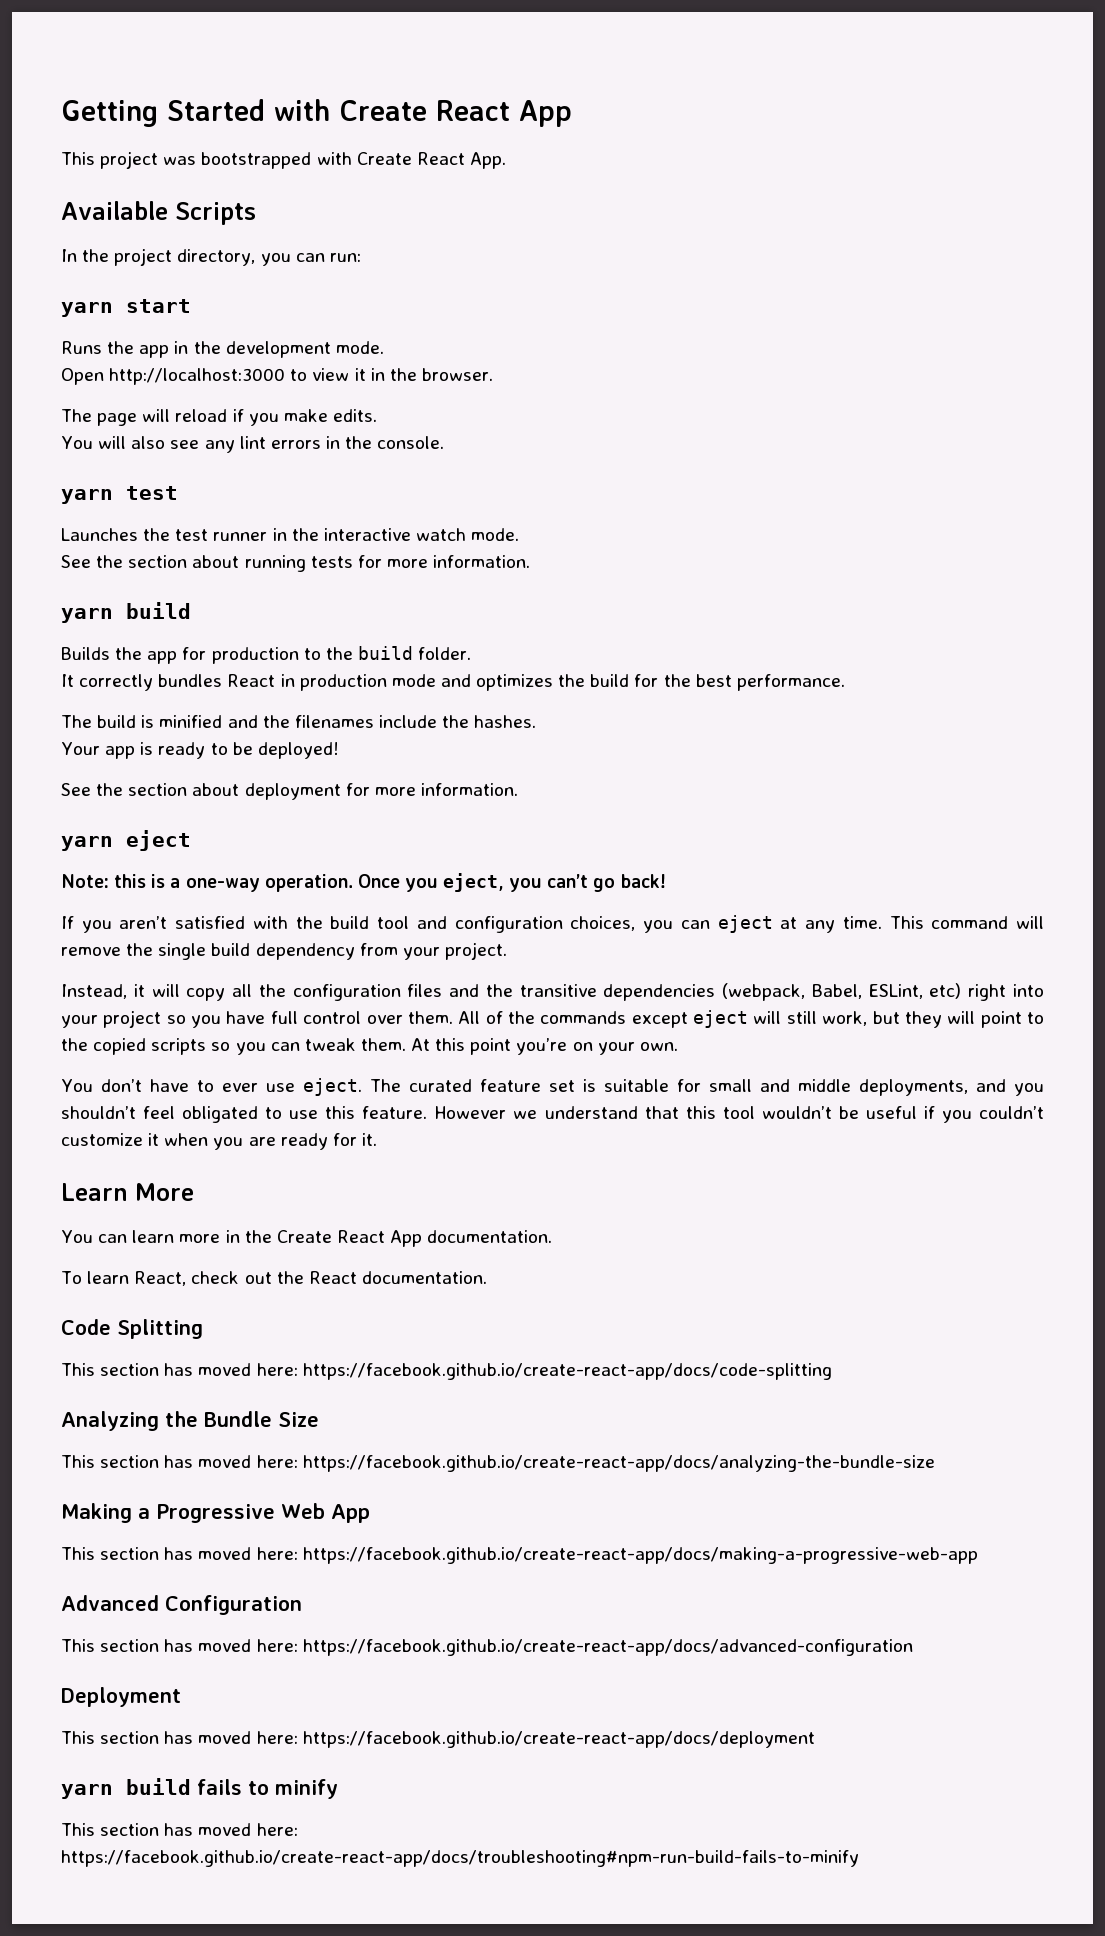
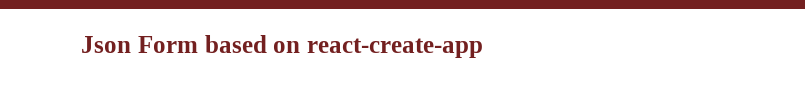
[61,99,572,127] [61,151,506,169] [61,201,256,225] [61,248,361,266] [61,299,191,317] [61,341,384,358] [61,368,493,385] [61,409,377,426] [61,436,445,453] [61,486,178,504] [61,528,520,541] [61,555,531,572] [61,602,191,623] [61,646,472,664] [61,674,845,691] [61,715,537,728] [61,742,339,759] [61,783,518,800] [61,830,191,851] [61,873,666,892] [61,915,1044,933] [61,942,507,960] [61,983,1044,1001] [61,1010,1045,1028] [61,1038,678,1055] [61,1078,1044,1096] [61,1106,1044,1123] [61,1133,377,1150] [61,1183,194,1201] [61,1230,553,1247] [61,1271,487,1286] [61,1319,203,1339] [61,1363,832,1380] [61,1411,319,1431] [61,1455,935,1472] [61,1503,370,1523] [61,1547,978,1564] [61,1595,302,1615] [61,1639,913,1656] [61,1687,181,1707] [61,1731,815,1748] [61,1778,338,1799] [61,1823,298,1836] [61,1850,859,1867] Getting Started with Create React App // This project was bootstrapped with Create React App. // Available Scripts // In the project directory, you can run: // yarn start // Runs the app in the development mode. // Open http://localhost:3000 to view it in the browser. // The page will reload if you make edits. // You will also see any lint errors in the console. // yarn test // Launches the test runner in the interactive watch mode. // See the section about running tests for more information. // yarn build // Builds the app for production to the build folder. // It correctly bundles React in production mode and optimizes the build for the best performance. // The build is minified and the filenames include the hashes. // Your app is ready to be deployed! // See the section about deployment for more information. // yarn eject // Note: this is a one-way operation. Once you eject, you can’t go back! // If you aren’t satisfied with the build tool and configuration choices, you can eject at any time. This command will remove the single build dependency from your project. // Instead, it will copy all the configuration files and the transitive dependencies (webpack, Babel, ESLint, etc) right into your project so you have full control over them. All of the commands except eject will still work, but they will point to the copied scripts so you can tweak them. At this point you’re on your own. // You don’t have to ever use eject. The curated feature set is suitable for small and middle deployments, and you shouldn’t feel obligated to use this feature. However we understand that this tool wouldn’t be useful if you couldn’t customize it when you are ready for it. // Learn More // You can learn more in the Create React App documentation. // To learn React, check out the React documentation. // Code Splitting // This section has moved here: https://facebook.github.io/create-react-app/docs/code-splitting // Analyzing the Bundle Size // This section has moved here: https://facebook.github.io/create-react-app/docs/analyzing-the-bundle-size // Making a Progressive Web App // This section has moved here: https://facebook.github.io/create-react-app/docs/making-a-progressive-web-app // Advanced Configuration // This section has moved here: https://facebook.github.io/create-react-app/docs/advanced-configuration // Deployment // This section has moved here: https://facebook.github.io/create-react-app/docs/deployment // yarn build fails to minify // This section has moved here: https://facebook.github.io/create-react-app/docs/troubleshooting#npm-run-build-fails-to-minify -> [81,35,483,58] Json Form based on react-create-app

